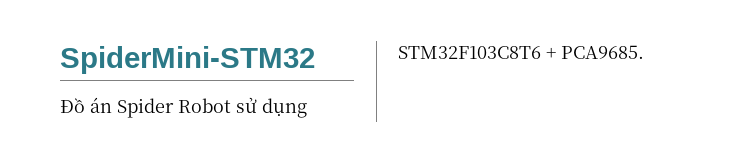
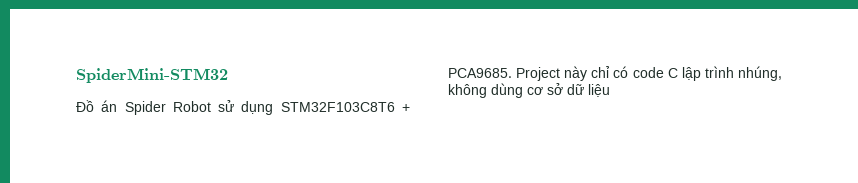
(644, 52) none -> [516,66,782,81] [448,83,610,98] Project này chỉ có code C lập trình nhúng, không dùng cơ sở dữ liệu

